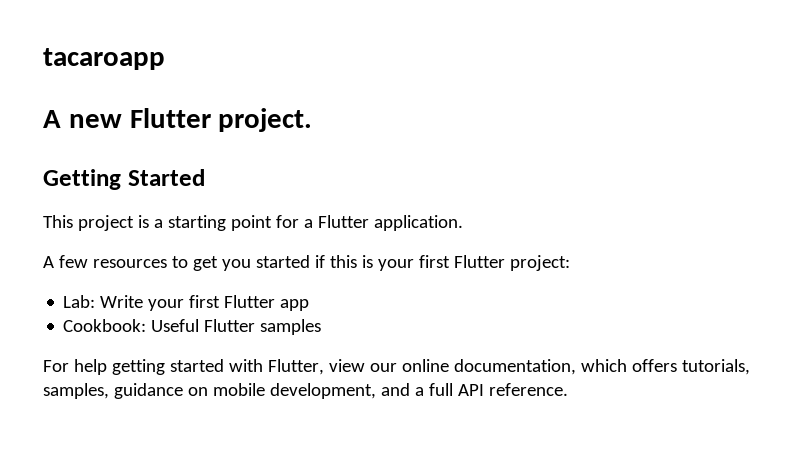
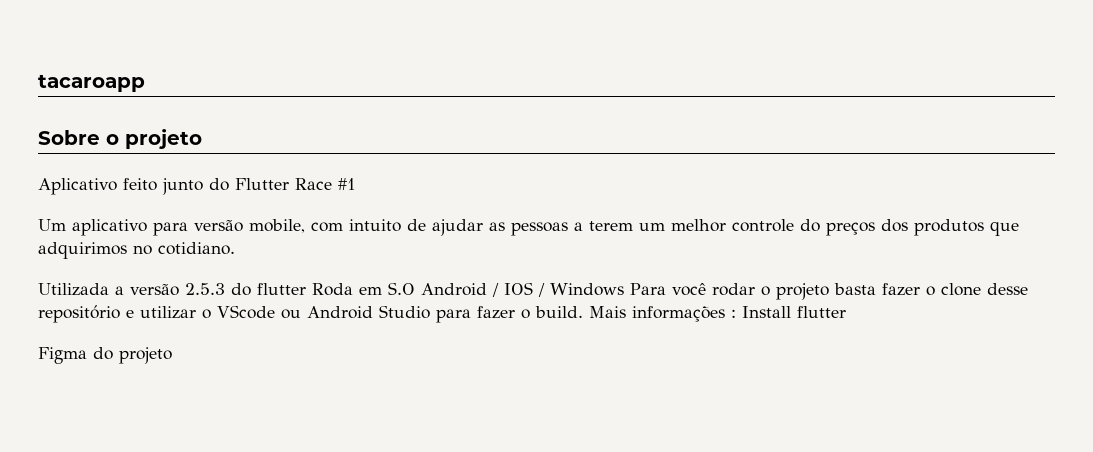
[43,108,313,132] [43,169,205,190] [43,215,463,231] [43,255,570,271] [63,295,310,311] [63,319,322,335] [43,359,750,375] [43,383,568,399] A new Flutter project. // Getting Started // This project is a starting point for a Flutter application. // A few resources to get you started if this is your first Flutter project: // Lab: Write your first Flutter app // Cookbook: Useful Flutter samples // For help getting started with Flutter, view our online documentation, which offers tutorials, samples, guidance on mobile development, and a full API reference. -> [38,129,202,149] [38,178,355,195] [38,219,1019,236] [38,242,235,259] [38,282,1028,300] [38,305,846,323] [38,347,172,364] Sobre o projeto // Aplicativo feito junto do Flutter Race #1 // Um aplicativo para versão mobile, com intuito de ajudar as pessoas a terem um melhor controle do preços dos produtos que adquirimos no cotidiano. // Utilizada a versão 2.5.3 do flutter Roda em S.O Android / IOS / Windows Para você rodar o projeto basta fazer o clone desse repositório e utilizar o VScode ou Android Studio para fazer o build. Mais informações : Install flutter // Figma do projeto

